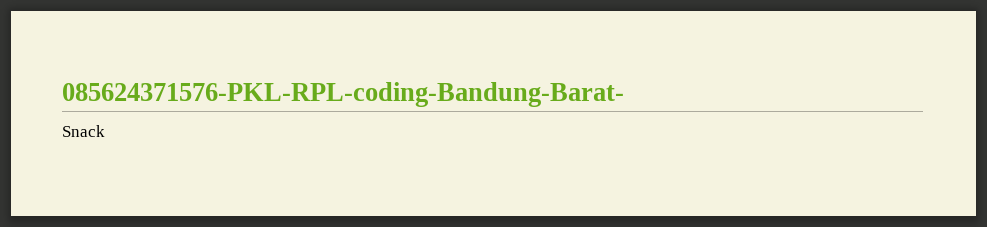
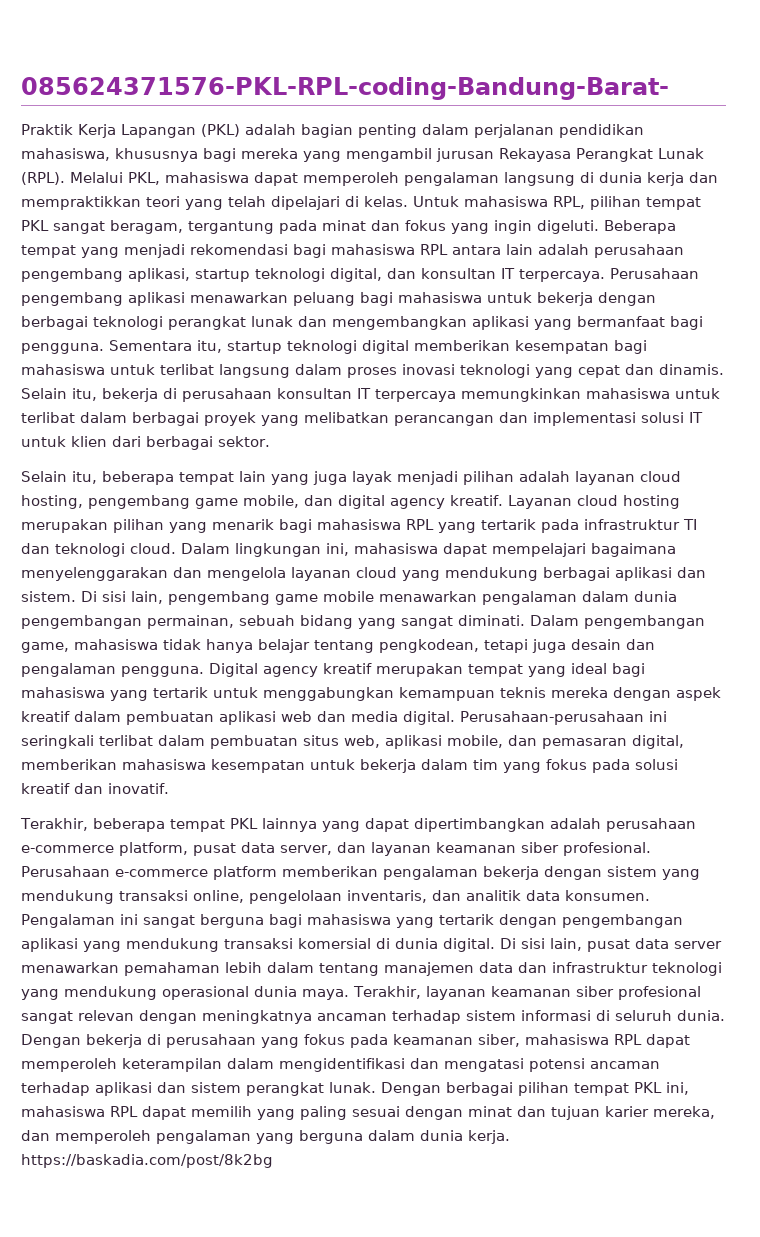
[62,125,105,137] Snack -> [21,124,644,138] [21,148,704,162] [21,172,718,186] [21,196,701,210] [21,220,676,234] [21,244,684,258] [21,268,699,282] [21,292,656,306] [21,316,703,330] [21,340,647,354] [21,364,724,378] [21,388,720,402] [21,412,703,426] [21,436,270,450] [21,471,681,485] [21,495,680,509] [21,519,697,533] [21,543,676,557] [21,567,706,581] [21,591,677,605] [21,615,705,629] [21,639,655,653] [21,663,645,677] [21,687,721,701] [21,711,667,725] [21,735,684,749] [21,759,678,773] [21,783,169,794] [20,818,696,832] [21,842,651,856] [21,866,700,880] [21,890,650,904] [21,914,683,928] [21,938,722,952] [21,962,722,976] [21,986,701,1000] [21,1010,725,1024] [21,1034,690,1048] [21,1058,660,1072] [21,1082,689,1096] [21,1106,715,1120] [21,1130,510,1144] [21,1154,273,1168] Praktik Kerja Lapangan (PKL) adalah bagian penting dalam perjalanan pendidikan mahasiswa, khususnya bagi mereka yang mengambil jurusan Rekayasa Perangkat Lunak (RPL). Melalui PKL, mahasiswa dapat memperoleh pengalaman langsung di dunia kerja dan mempraktikkan teori yang telah dipelajari di kelas. Untuk mahasiswa RPL, pilihan tempat PKL sangat beragam, tergantung pada minat dan fokus yang ingin digeluti. Beberapa tempat yang menjadi rekomendasi bagi mahasiswa RPL antara lain adalah perusahaan pengembang aplikasi, startup teknologi digital, dan konsultan IT terpercaya. Perusahaan pengembang aplikasi menawarkan peluang bagi mahasiswa untuk bekerja dengan berbagai teknologi perangkat lunak dan mengembangkan aplikasi yang bermanfaat bagi pengguna. Sementara itu, startup teknologi digital memberikan kesempatan bagi mahasiswa untuk terlibat langsung dalam proses inovasi teknologi yang cepat dan dinamis. Selain itu, bekerja di perusahaan konsultan IT terpercaya memungkinkan mahasiswa untuk terlibat dalam berbagai proyek yang melibatkan perancangan dan implementasi solusi IT untuk klien dari berbagai sektor. // Selain itu, beberapa tempat lain yang juga layak menjadi pilihan adalah layanan cloud hosting, pengembang game mobile, dan digital agency kreatif. Layanan cloud hosting merupakan pilihan yang menarik bagi mahasiswa RPL yang tertarik pada infrastruktur TI dan teknologi cloud. Dalam lingkungan ini, mahasiswa dapat mempelajari bagaimana menyelenggarakan dan mengelola layanan cloud yang mendukung berbagai aplikasi dan sistem. Di sisi lain, pengembang game mobile menawarkan pengalaman dalam dunia pengembangan permainan, sebuah bidang yang sangat diminati. Dalam pengembangan game, mahasiswa tidak hanya belajar tentang pengkodean, tetapi juga desain dan pengalaman pengguna. Digital agency kreatif merupakan tempat yang ideal bagi mahasiswa yang tertarik untuk menggabungkan kemampuan teknis mereka dengan aspek kreatif dalam pembuatan aplikasi web dan media digital. Perusahaan-perusahaan ini seringkali terlibat dalam pembuatan situs web, aplikasi mobile, dan pemasaran digital, memberikan mahasiswa kesempatan untuk bekerja dalam tim yang fokus pada solusi kreatif dan inovatif. // Terakhir, beberapa tempat PKL lainnya yang dapat dipertimbangkan adalah perusahaan e-commerce platform, pusat data server, dan layanan keamanan siber profesional. Perusahaan e-commerce platform memberikan pengalaman bekerja dengan sistem yang mendukung transaksi online, pengelolaan inventaris, dan analitik data konsumen. Pengalaman ini sangat berguna bagi mahasiswa yang tertarik dengan pengembangan aplikasi yang mendukung transaksi komersial di dunia digital. Di sisi lain, pusat data server menawarkan pemahaman lebih dalam tentang manajemen data dan infrastruktur teknologi yang mendukung operasional dunia maya. Terakhir, layanan keamanan siber profesional sangat relevan dengan meningkatnya ancaman terhadap sistem informasi di seluruh dunia. Dengan bekerja di perusahaan yang fokus pada keamanan siber, mahasiswa RPL dapat memperoleh keterampilan dalam mengidentifikasi dan mengatasi potensi ancaman terhadap aplikasi dan sistem perangkat lunak. Dengan berbagai pilihan tempat PKL ini, mahasiswa RPL dapat memilih yang paling sesuai dengan minat dan tujuan karier mereka, dan memperoleh pengalaman yang berguna dalam dunia kerja. https://baskadia.com/post/8k2bg

